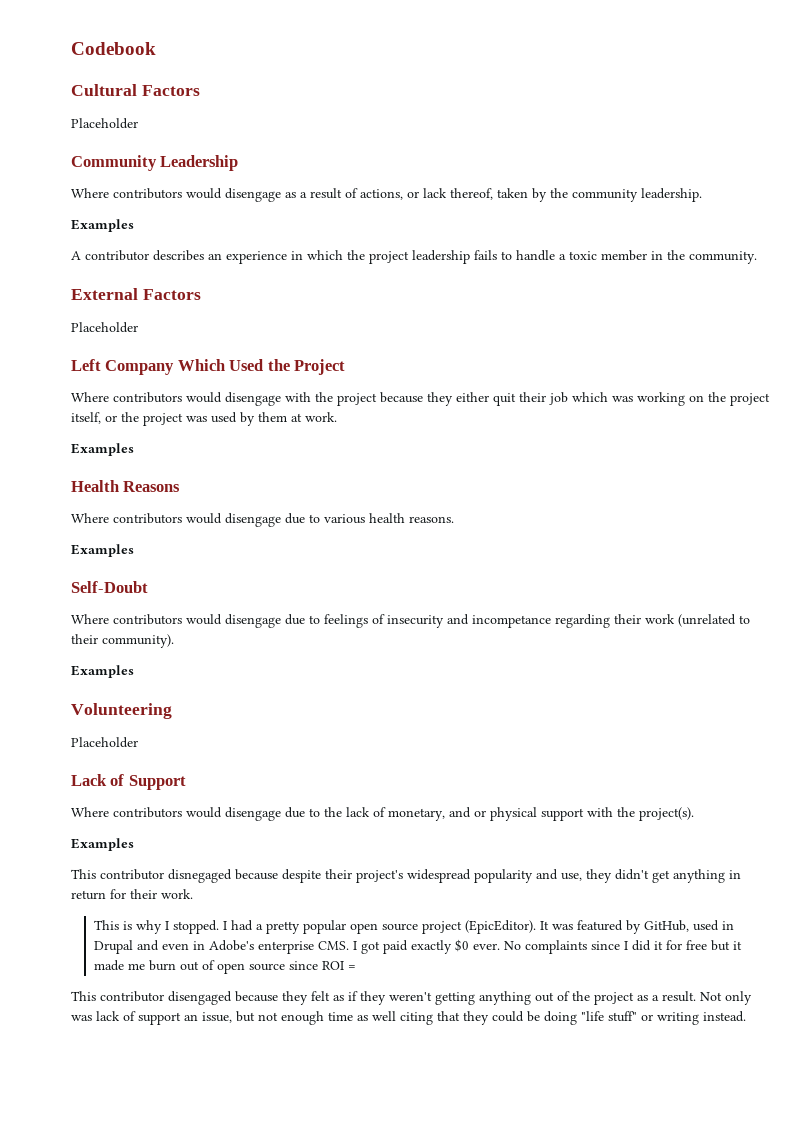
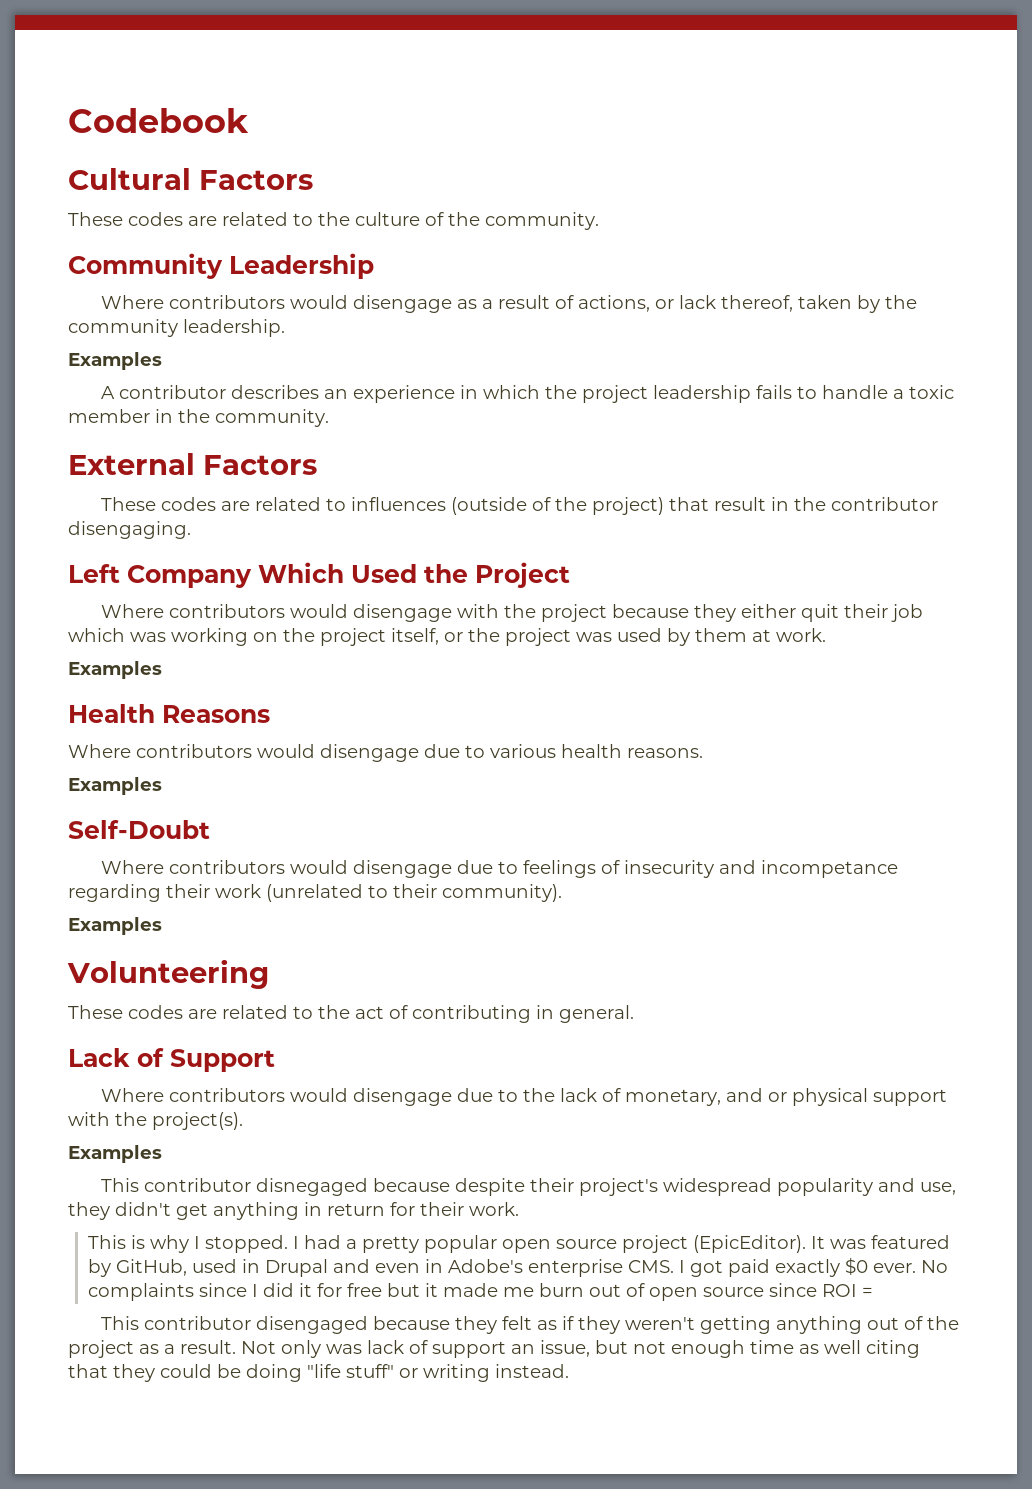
[71,118,138,129] Placeholder -> [68,212,599,230] These codes are related to the culture of the community.
[71,322,138,333] Placeholder -> [101,497,939,515] [68,521,191,539] These codes are related to influences (outside of the project) that result in the contributor disengaging.
[71,737,138,748] Placeholder -> [68,1005,634,1023] These codes are related to the act of contributing in general.

